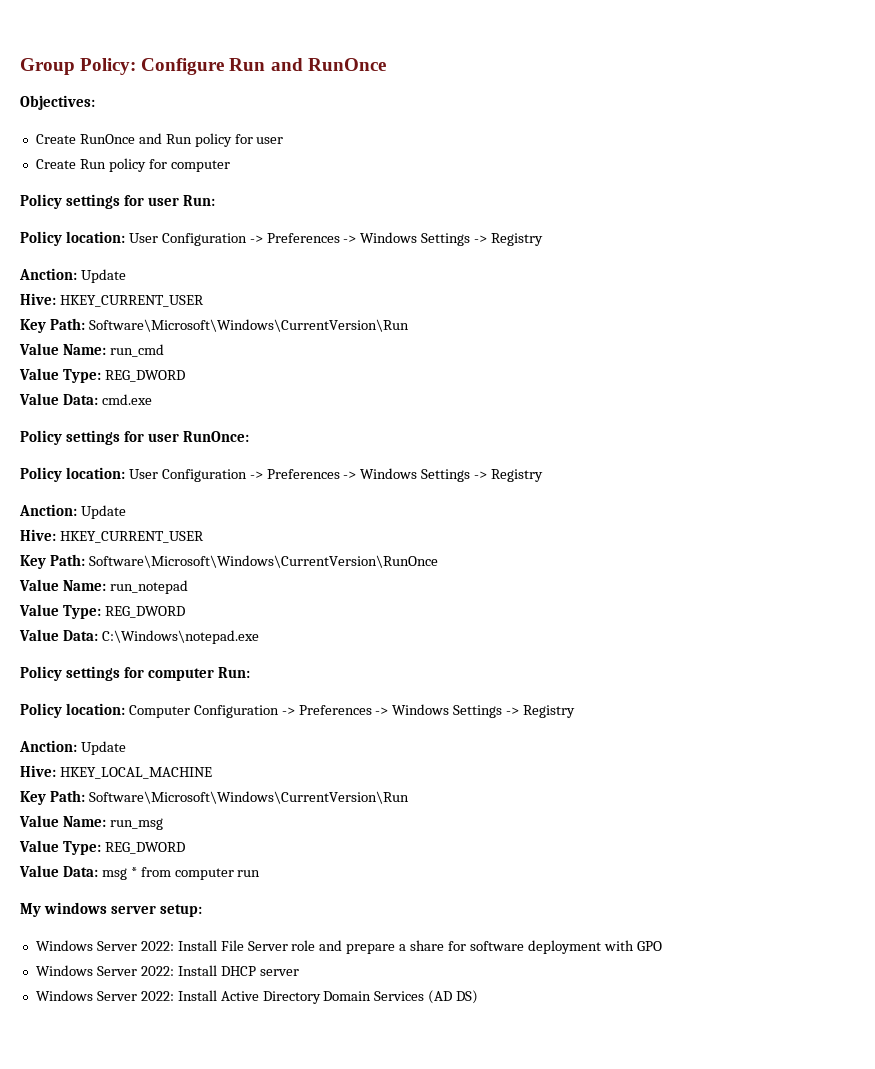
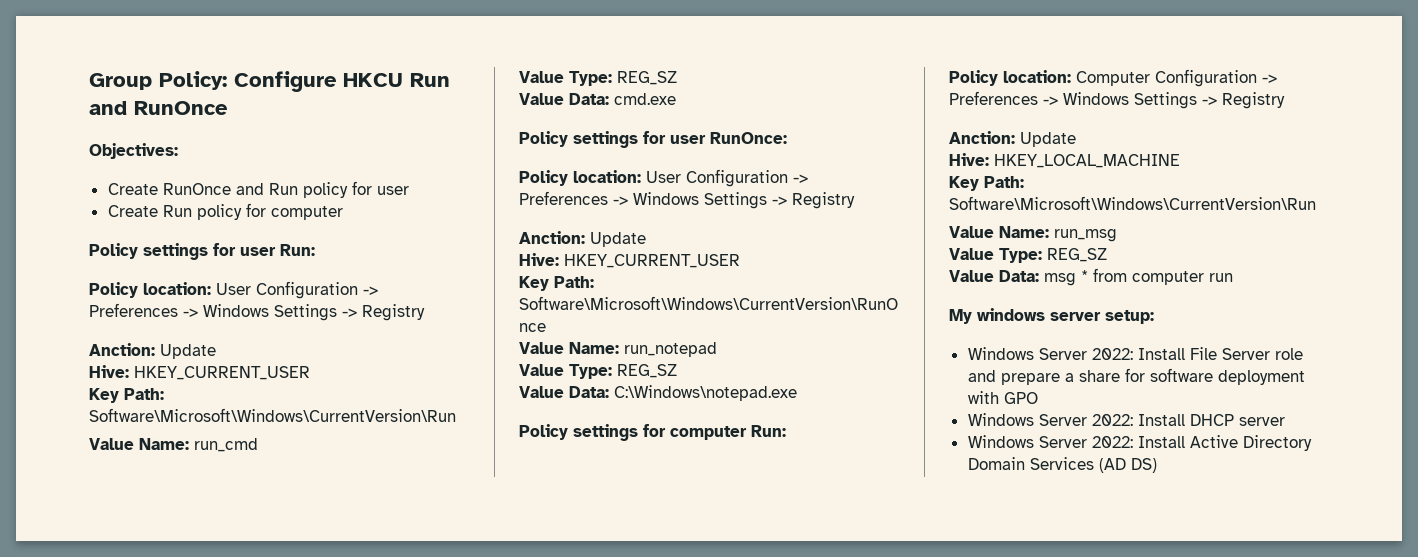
(225, 66) none -> [343,73,403,87] HKCU
[104,370,185,382] REG_DWORD -> [617,71,677,85] REG_SZ
[104,606,185,618] REG_DWORD -> [617,364,677,378] REG_SZ
[104,842,185,854] REG_DWORD -> [1047,248,1107,262] REG_SZ

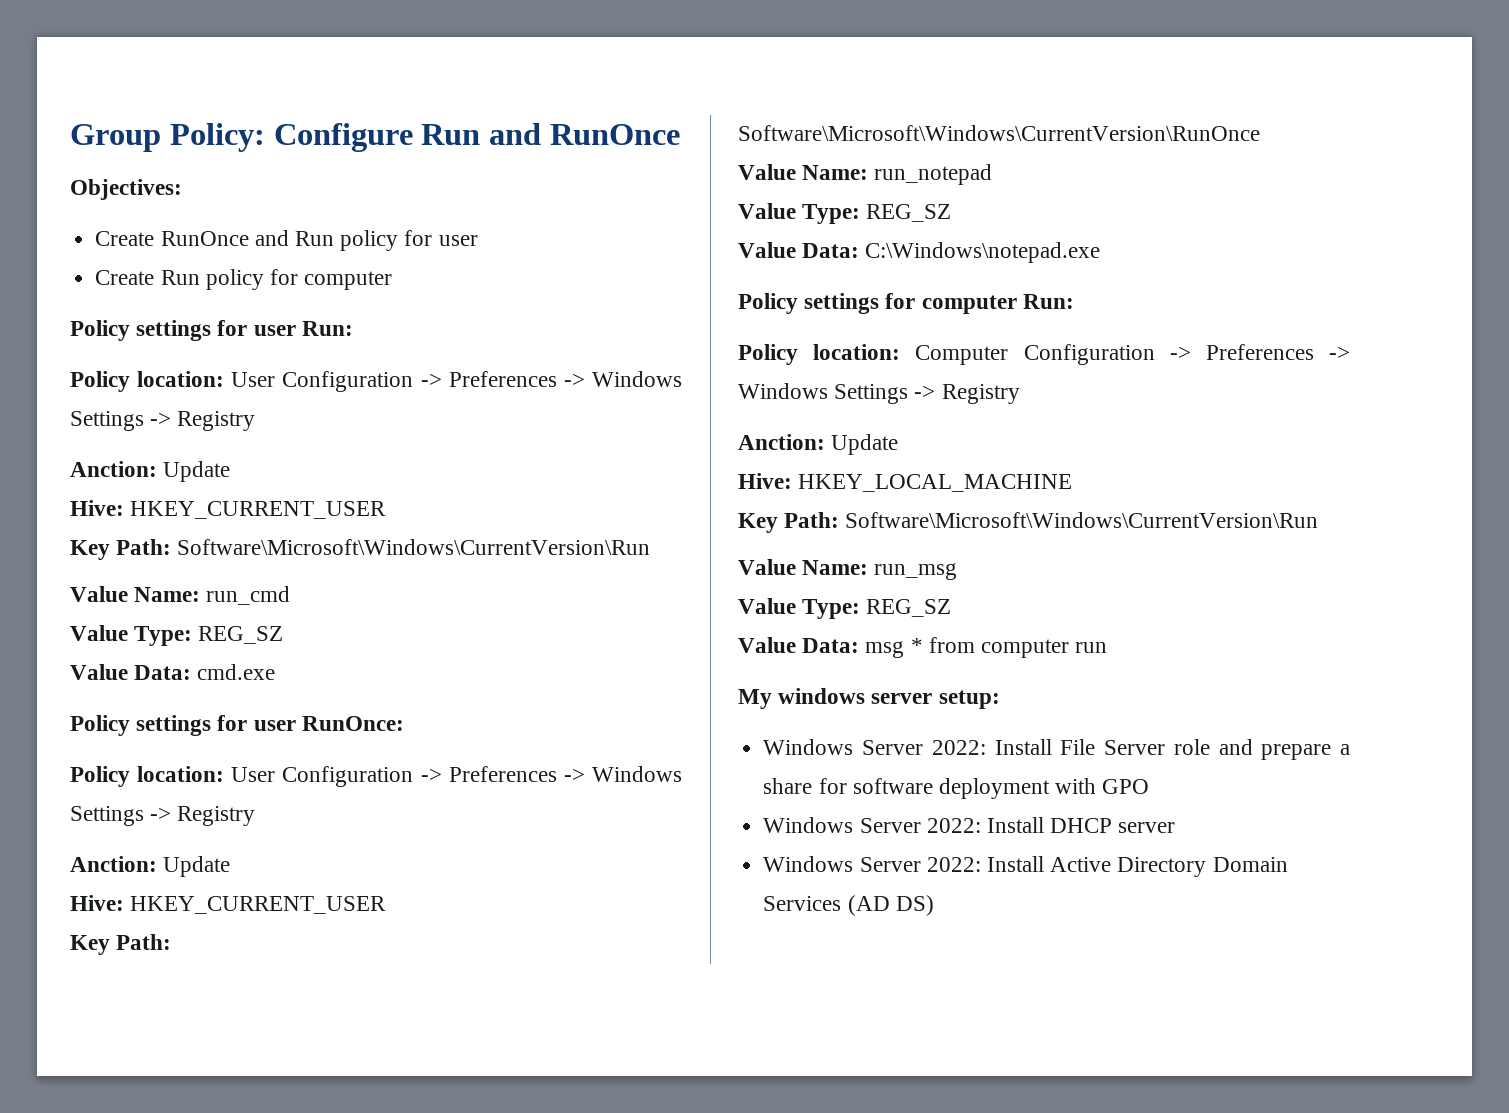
[343,73,403,87] HKCU -> (413, 137) none

